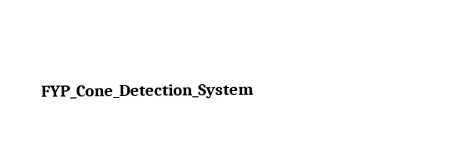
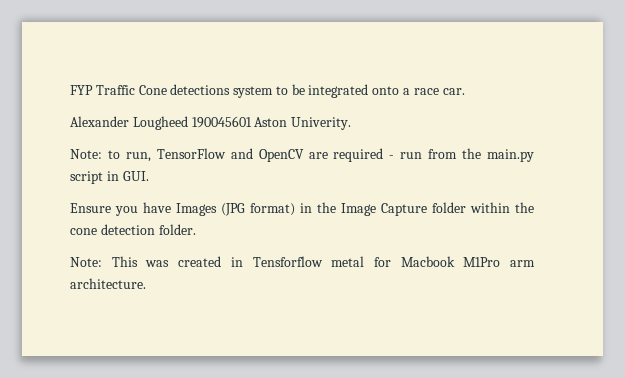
[41,82,254,100] FYP_Cone_Detection_System -> [70,84,465,98] [70,116,352,130] [70,148,535,162] [70,171,149,184] [70,202,534,216] [70,224,196,235] [70,256,535,267] [70,278,146,289] FYP Traffic Cone detections system to be integrated onto a race car. // Alexander Lougheed 190045601 Aston Univerity. // Note: to run, TensorFlow and OpenCV are required - run from the main.py script in GUI. // Ensure you have Images (JPG format) in the Image Capture folder within the cone detection folder. // Note: This was created in Tensforflow metal for Macbook M1Pro arm architecture.

